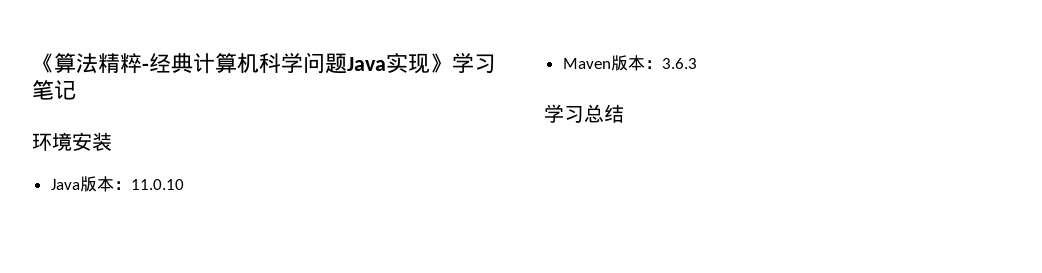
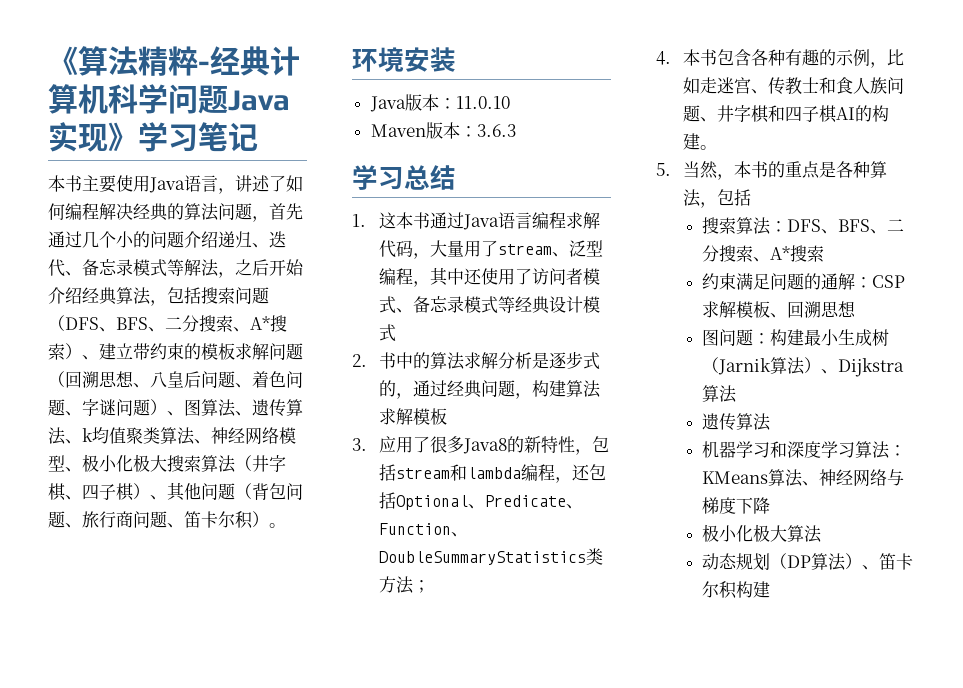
(76, 90) none -> [48,175,303,194] [48,203,303,222] [48,231,286,248] [48,259,304,278] [48,287,269,306] [48,315,287,332] [48,343,303,360] [48,371,303,388] [48,399,303,417] [48,427,296,445] [48,454,286,473] [48,482,303,501] [48,511,286,529] // 本书主要使用Java语言，讲述了如何编程解决经典的算法问题，首先通过几个小的问题介绍递归、迭代、备忘录模式等解法，之后开始介绍经典算法，包括搜索问题（DFS、BFS、二分搜索、A*搜索）、建立带约束的模板求解问题（回溯思想、八皇后问题、着色问题、字谜问题）、图算法、遗传算法、k均值聚类算法、神经网络模型、极小化极大搜索算法（井字棋、四子棋）、其他问题（背包问题、旅行商问题、笛卡尔积）。
(624, 113) none -> [352,212,601,230] [379,240,604,259] [379,267,601,287] [379,296,601,314] [379,324,397,342] [352,351,601,370] [379,380,602,399] [379,408,448,425] [352,436,610,455] [379,464,607,483] [379,492,584,510] [379,523,469,537] [379,548,604,565] [379,576,431,594] [656,49,905,68] [683,77,905,95] [683,105,890,123] [683,133,718,150] [656,161,888,180] [683,189,752,208] [702,217,905,235] [702,245,825,262] [702,273,906,290] [702,301,857,318] [702,329,890,346] [702,357,905,377] [702,385,738,403] [702,413,772,431] [702,441,907,459] [702,469,905,487] [702,497,771,514] [702,524,823,543] [702,553,914,571] [702,581,771,599] // 1.这本书通过Java语言编程求解代码，大量用了stream、泛型编程，其中还使用了访问者模式、备忘录模式等经典设计模式 // 2.书中的算法求解分析是逐步式的，通过经典问题，构建算法求解模板 // 3.应用了很多Java8的新特性，包括stream和lambda编程，还包括Optional、Predicate、Function、DoubleSummaryStatistics类方法； // 4.本书包含各种有趣的示例，比如走迷宫、传教士和食人族问题、井字棋和四子棋AI的构建。 // 5.当然，本书的重点是各种算法，包括 // 搜索算法：DFS、BFS、二分搜索、A*搜索 // 约束满足问题的通解：CSP求解模板、回溯思想 // 图问题：构建最小生成树（Jarnik算法）、Dijkstra算法 // 遗传算法 // 机器学习和深度学习算法：KMeans算法、神经网络与梯度下降 // 极小化极大算法 // 动态规划（DP算法）、笛卡尔积构建

